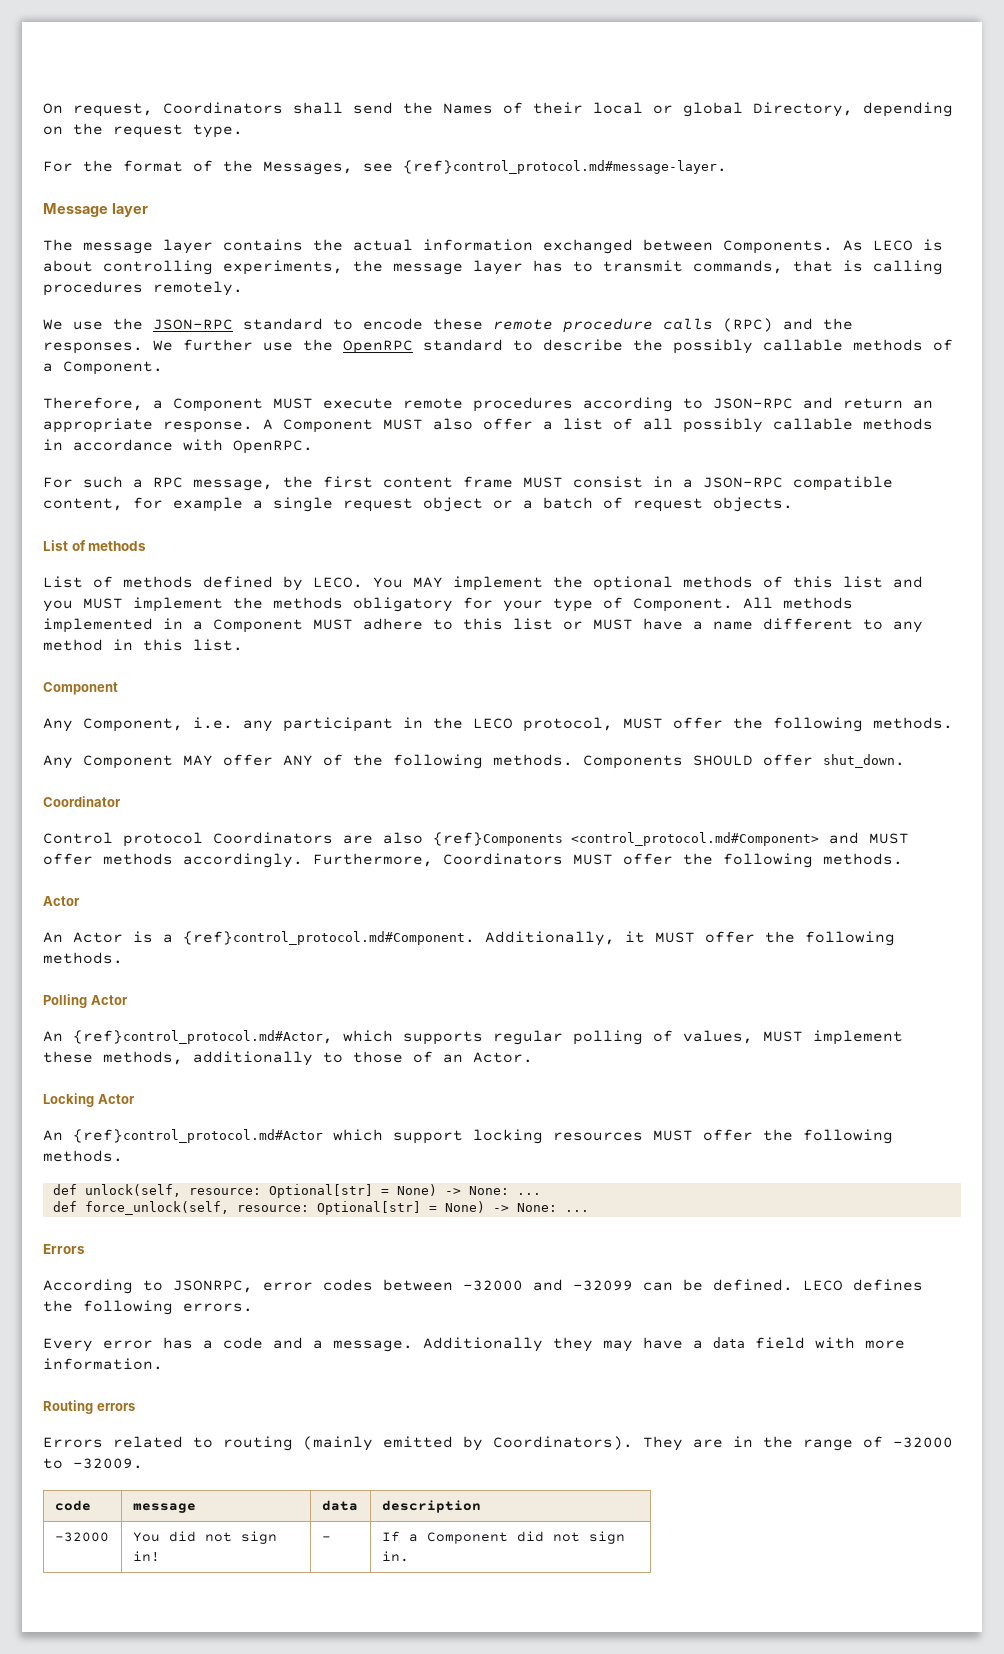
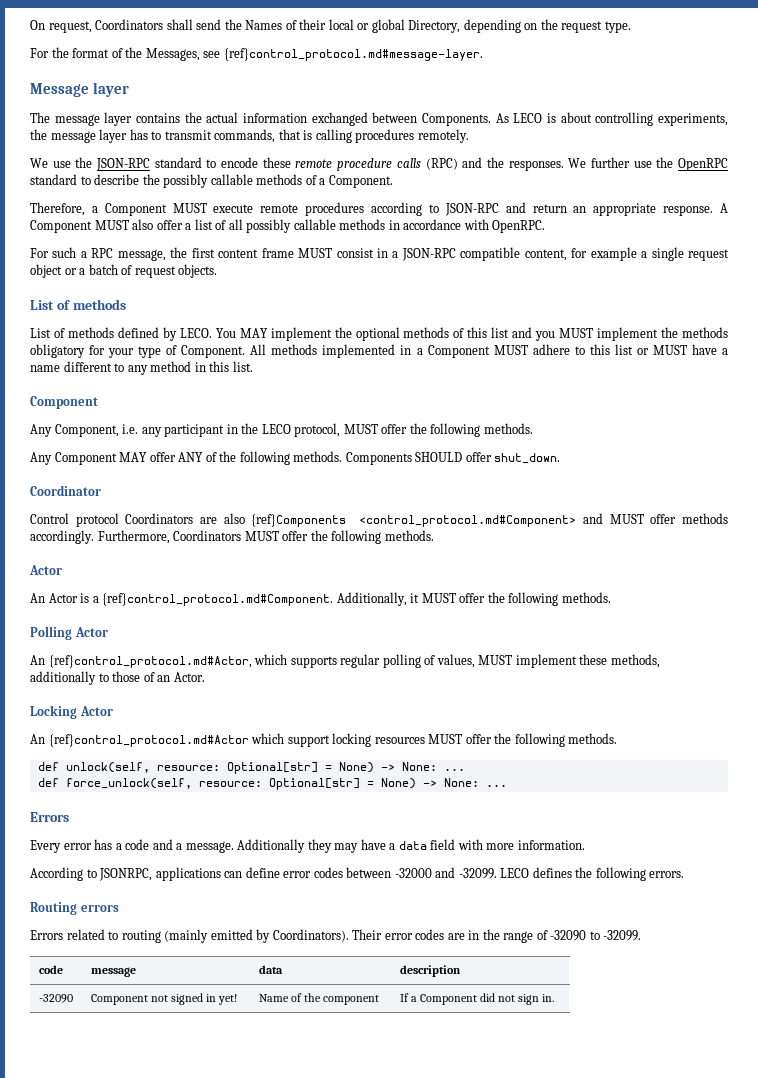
[43,1279,923,1294] [43,1300,253,1315] // According to JSONRPC, error codes between -32000 and -32099 can be defined. LECO defines the following errors. -> (69, 817) none
(163, 1364) none -> [30,867,685,881] // According to JSONRPC, applications can define error codes between -32000 and -32099. LECO defines the following errors.
[643,1436,683,1451] They -> [352,929,445,940] Their error codes
[893,1437,953,1448] [43,1458,143,1469] -32000 to -32009. -> [550,930,642,941] -32090 to -32099.
[54,1532,109,1542] [132,1531,277,1544] [132,1551,160,1562] [321,1536,331,1541] -32000 | You did not sign in! | - -> [38,994,73,1003] [90,993,237,1005] [258,993,379,1005] -32090 | Component not signed in yet! | Name of the component

